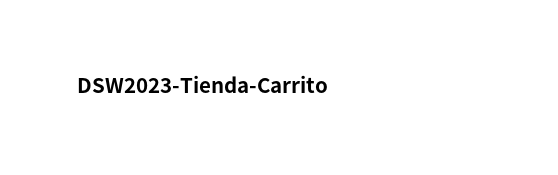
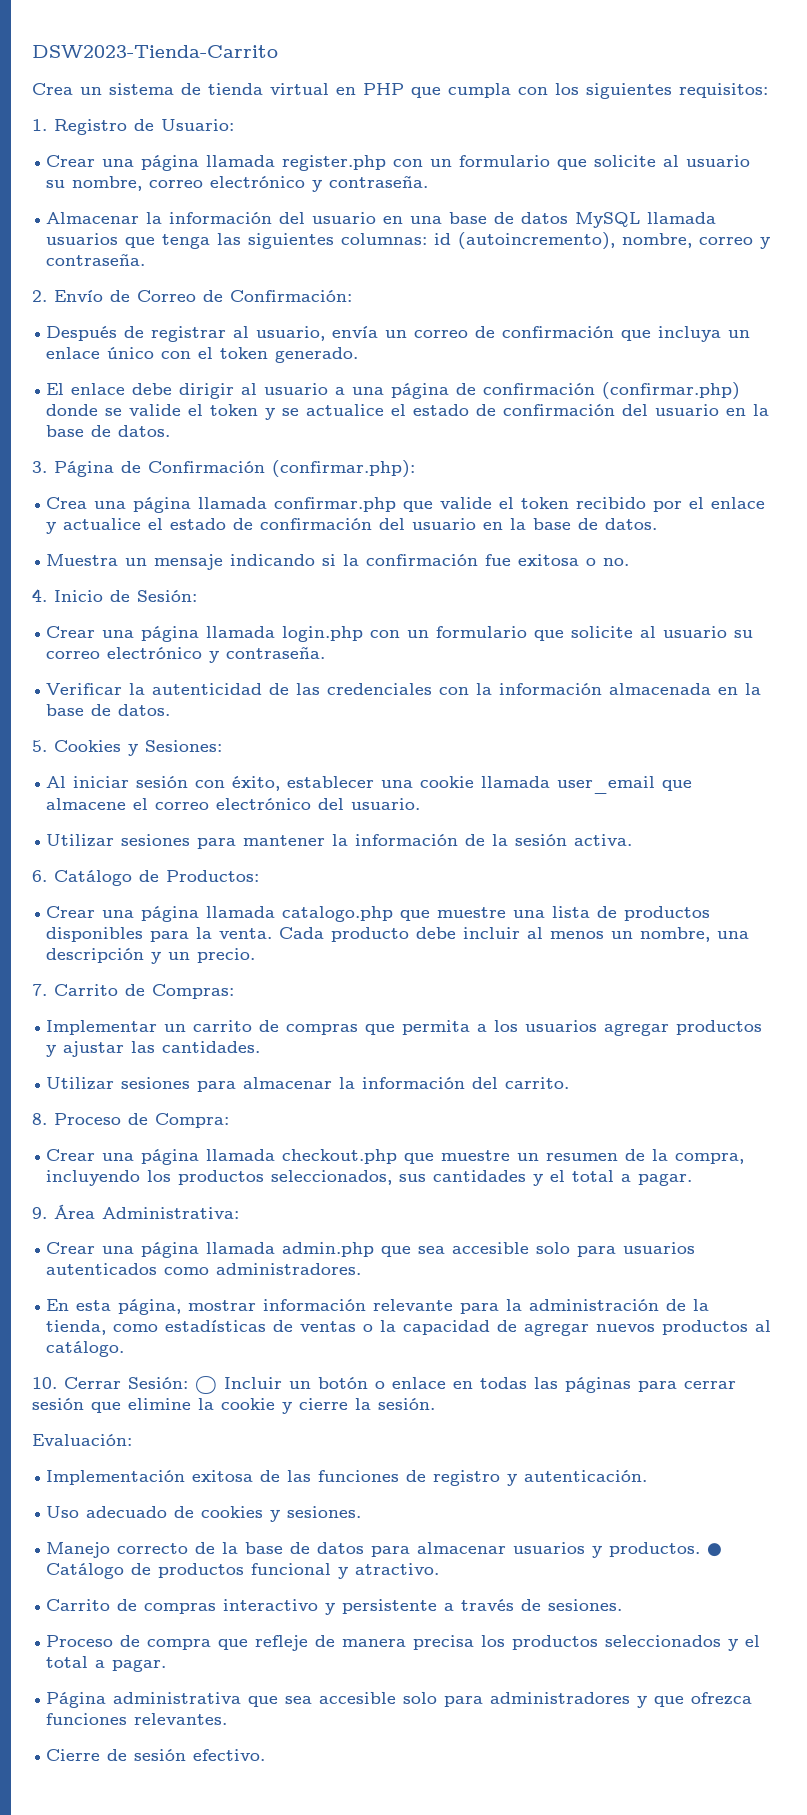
(328, 84) none -> [32,83,768,99] [32,119,234,135] [46,155,751,171] [46,175,429,192] [46,212,717,228] [46,232,771,250] [46,253,146,266] [32,290,352,302] [46,326,751,342] [46,347,359,363] [46,382,741,400] [46,404,770,420] [46,425,171,437] [32,460,415,478] [46,497,766,513] [46,518,658,534] [46,554,630,570] [32,589,197,602] [46,626,754,642] [46,646,326,663] [46,683,762,695] [46,704,171,716] [32,740,222,756] [46,776,693,794] [46,798,421,810] [46,834,633,849] [32,870,259,886] [46,906,711,922] [46,927,750,942] [46,948,256,964] [32,984,234,999] [46,1020,763,1036] [46,1041,261,1057] [46,1077,570,1092] [32,1113,229,1128] [46,1149,745,1165] [46,1170,693,1186] [32,1204,239,1219] [46,1242,696,1258] [46,1263,362,1275] [46,1299,710,1315] [46,1320,772,1336] [46,1341,125,1357] [32,1376,736,1394] [32,1398,435,1414] [32,1434,132,1446] [46,1470,648,1486] [46,1506,362,1522] [46,1542,723,1558] [46,1563,440,1579] [46,1599,623,1615] [46,1635,761,1651] [46,1656,167,1672] [46,1692,753,1708] [46,1713,228,1725] [46,1749,266,1761] // Crea un sistema de tienda virtual en PHP que cumpla con los siguientes requisitos: // 1. Registro de Usuario: // Crear una página llamada register.php con un formulario que solicite al usuario su nombre, correo electrónico y contraseña. // Almacenar la información del usuario en una base de datos MySQL llamada usuarios que tenga las siguientes columnas: id (autoincremento), nombre, correo y contraseña. // 2. Envío de Correo de Confirmación: // Después de registrar al usuario, envía un correo de confirmación que incluya un enlace único con el token generado. // El enlace debe dirigir al usuario a una página de confirmación (confirmar.php) donde se valide el token y se actualice el estado de confirmación del usuario en la base de datos. // 3. Página de Confirmación (confirmar.php): // Crea una página llamada confirmar.php que valide el token recibido por el enlace y actualice el estado de confirmación del usuario en la base de datos. // Muestra un mensaje indicando si la confirmación fue exitosa o no. // 4. Inicio de Sesión: // Crear una página llamada login.php con un formulario que solicite al usuario su correo electrónico y contraseña. // Verificar la autenticidad de las credenciales con la información almacenada en la base de datos. // 5. Cookies y Sesiones: // Al iniciar sesión con éxito, establecer una cookie llamada user_email que almacene el correo electrónico del usuario. // Utilizar sesiones para mantener la información de la sesión activa. // 6. Catálogo de Productos: // Crear una página llamada catalogo.php que muestre una lista de productos disponibles para la venta. Cada producto debe incluir al menos un nombre, una descripción y un precio. // 7. Carrito de Compras: // Implementar un carrito de compras que permita a los usuarios agregar productos y ajustar las cantidades. // Utilizar sesiones para almacenar la información del carrito. // 8. Proceso de Compra: // Crear una página llamada checkout.php que muestre un resumen de la compra, incluyendo los productos seleccionados, sus cantidades y el total a pagar. // 9. Área Administrativa: // Crear una página llamada admin.php que sea accesible solo para usuarios autenticados como administradores. // En esta página, mostrar información relevante para la administración de la tienda, como estadísticas de ventas o la capacidad de agregar nuevos productos al catálogo. // 10. Cerrar Sesión: ○ Incluir un botón o enlace en todas las páginas para cerrar sesión que elimine la cookie y cierre la sesión. // Evaluación: // Implementación exitosa de las funciones de registro y autenticación. // Uso adecuado de cookies y sesiones. // Manejo correcto de la base de datos para almacenar usuarios y productos. ● Catálogo de productos funcional y atractivo. // Carrito de compras interactivo y persistente a través de sesiones. // Proceso de compra que refleje de manera precisa los productos seleccionados y el total a pagar. // Página administrativa que sea accesible solo para administradores y que ofrezca funciones relevantes. // Cierre de sesión efectivo.

